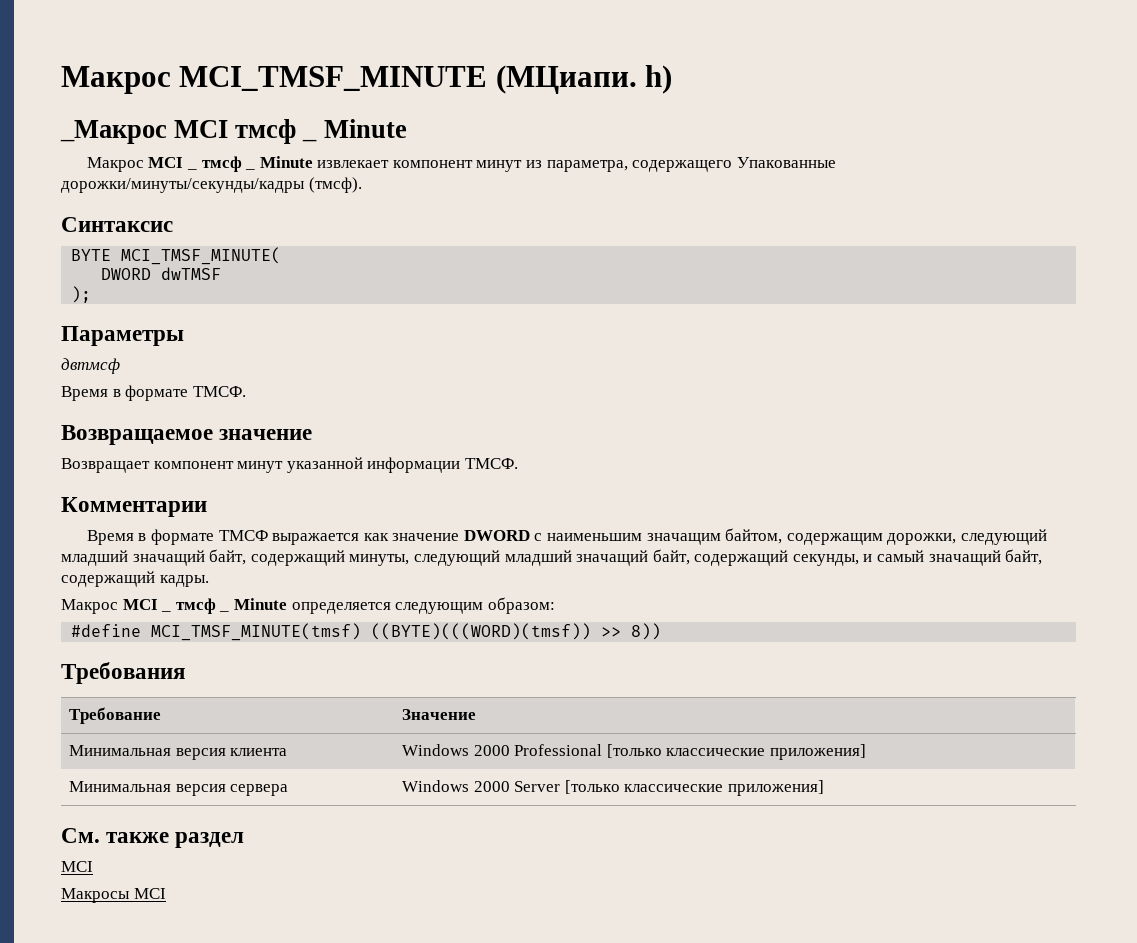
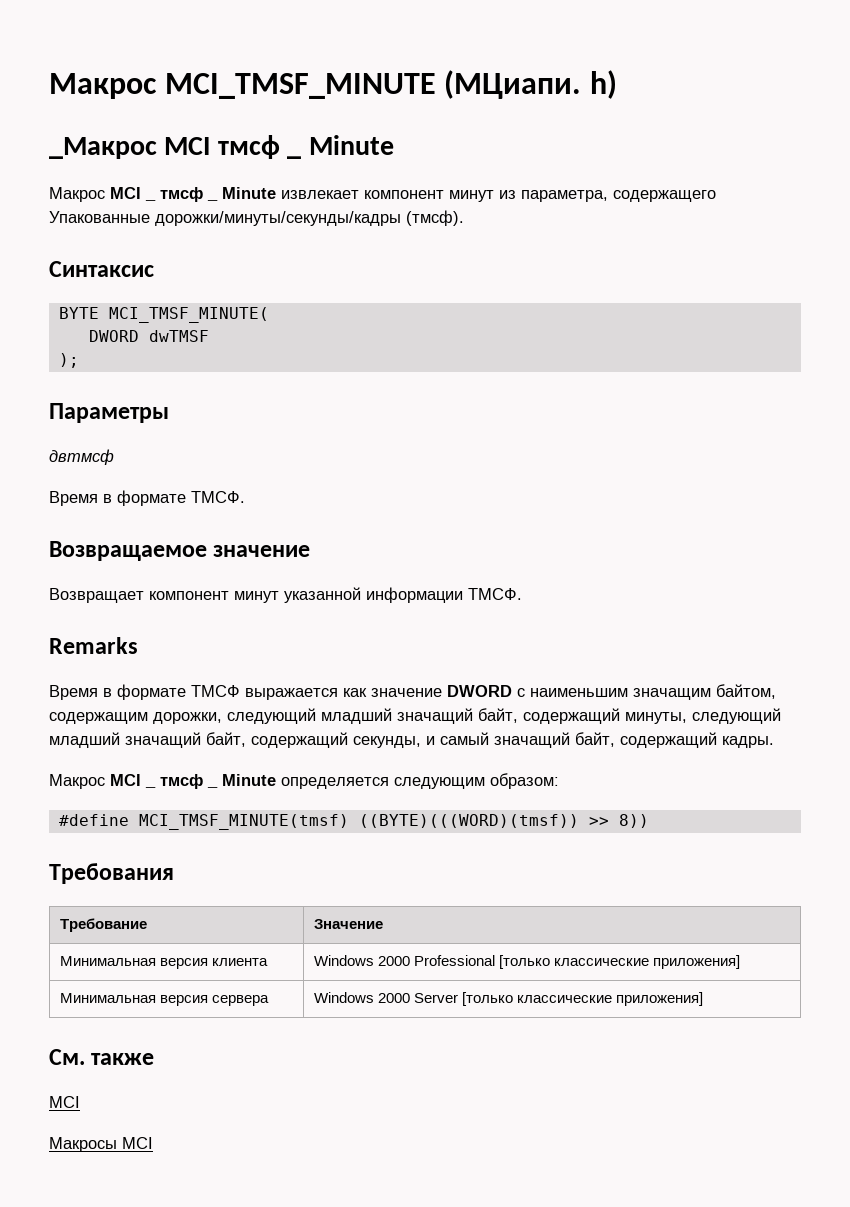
[61,497,207,517] Комментарии -> [49,637,138,654] Remarks
[175,832,245,848] раздел -> (155, 1059) none

